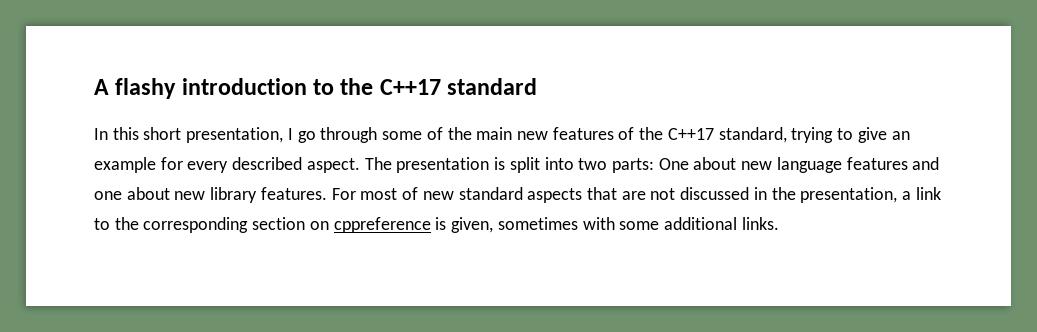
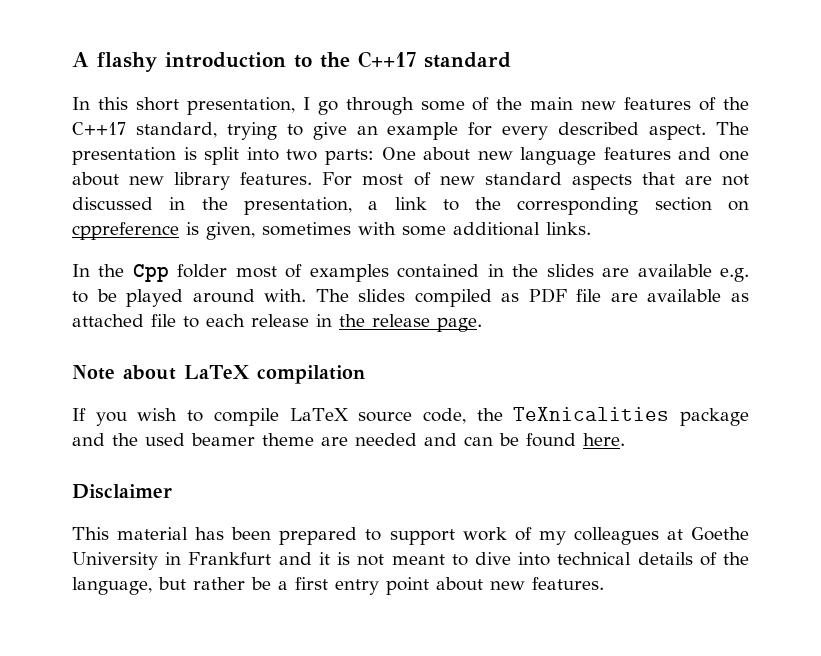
(779, 223) none -> [72,264,749,282] [72,288,750,307] [72,314,482,332] [72,365,365,384] [72,407,750,426] [72,433,625,447] [72,484,172,499] [72,527,749,545] [72,552,749,570] [72,577,604,595] // In the Cpp folder most of examples contained in the slides are available e.g. to be played around with. The slides compiled as PDF file are available as attached file to each release in the release page. // Note about LaTeX compilation // If you wish to compile LaTeX source code, the TeXnicalities package and the used beamer theme are needed and can be found here. // Disclaimer // This material has been prepared to support work of my colleagues at Goethe University in Frankfurt and it is not meant to dive into technical details of the language, but rather be a first entry point about new features.

